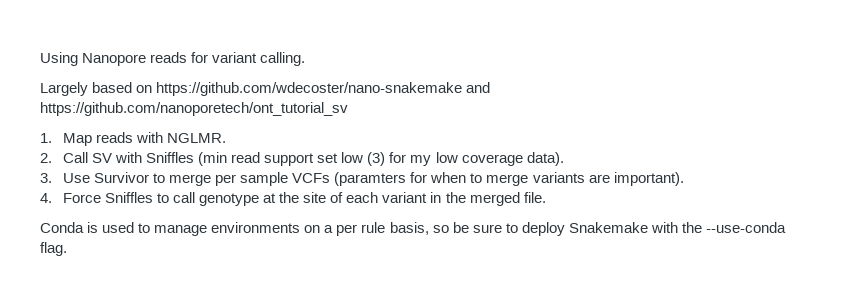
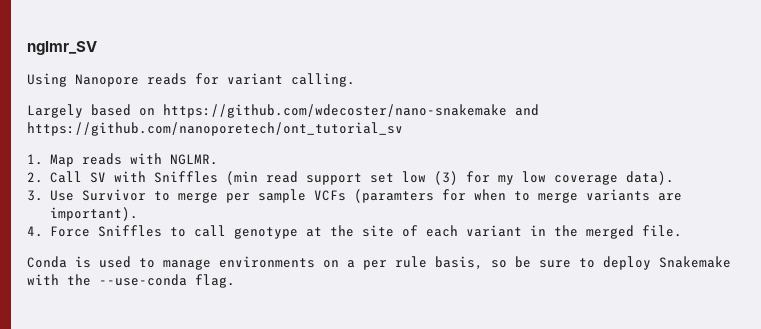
(40, 59) none -> [27,41,97,55] nglmr_SV //

